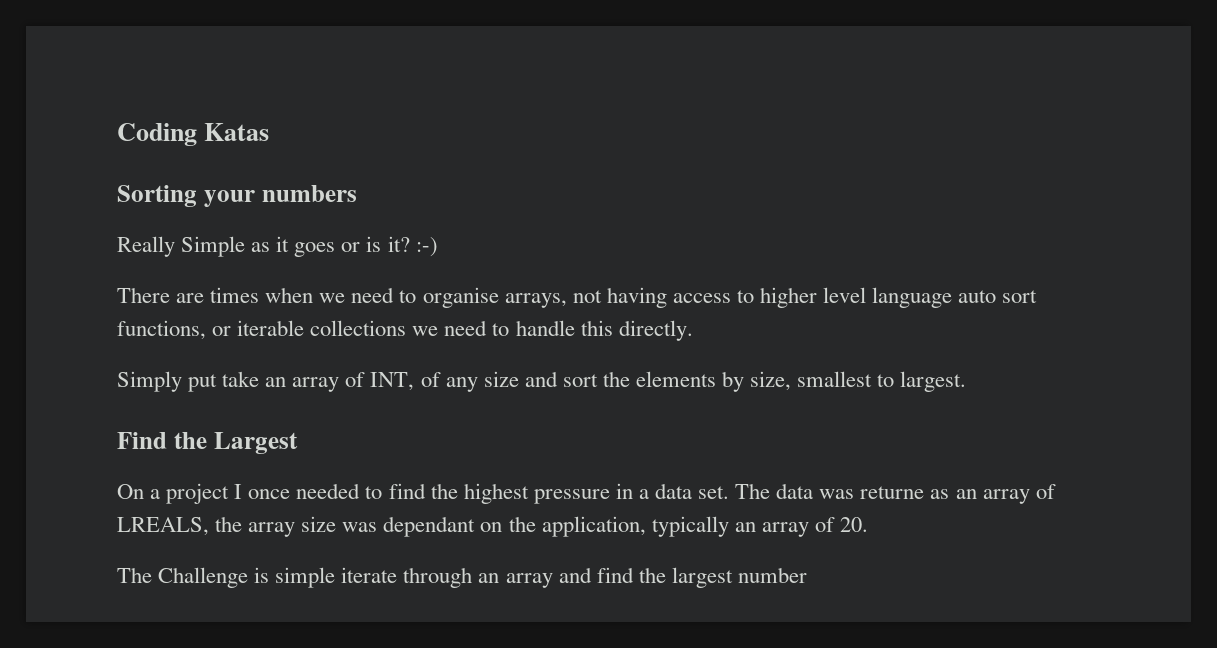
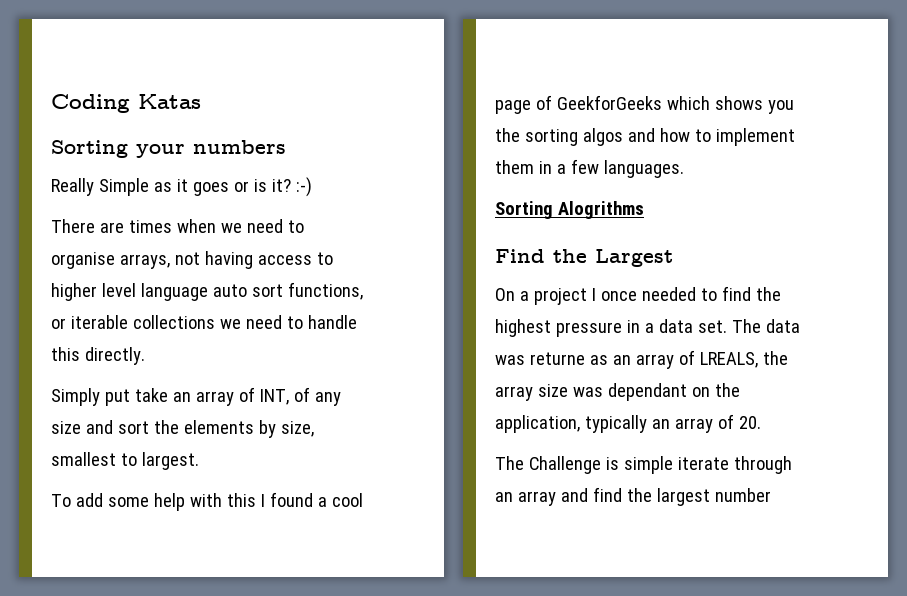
(967, 381) none -> [51,492,363,511] [495,95,794,114] [495,128,795,146] [495,159,684,178] [495,201,644,219] // To add some help with this I found a cool page of GeekforGeeks which shows you the sorting algos and how to implement them in a few languages. // Sorting Alogrithms

